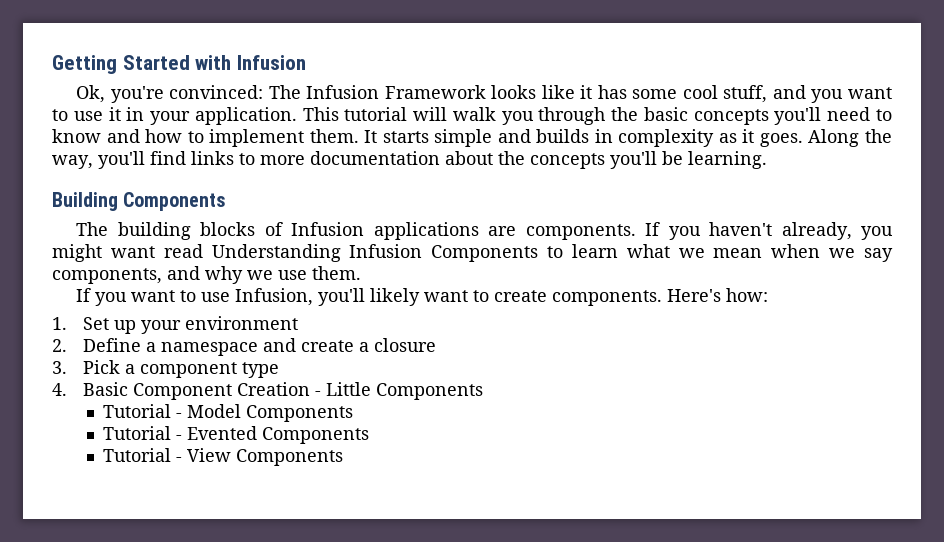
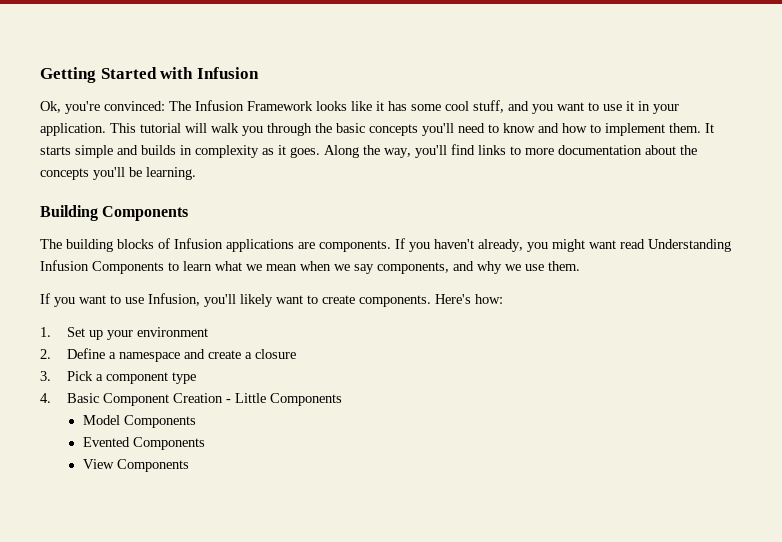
[102,404,182,418] Tutorial - -> (342, 399) none
[102,426,182,440] Tutorial - -> (196, 421) none
[102,448,182,462] Tutorial - -> (205, 443) none

